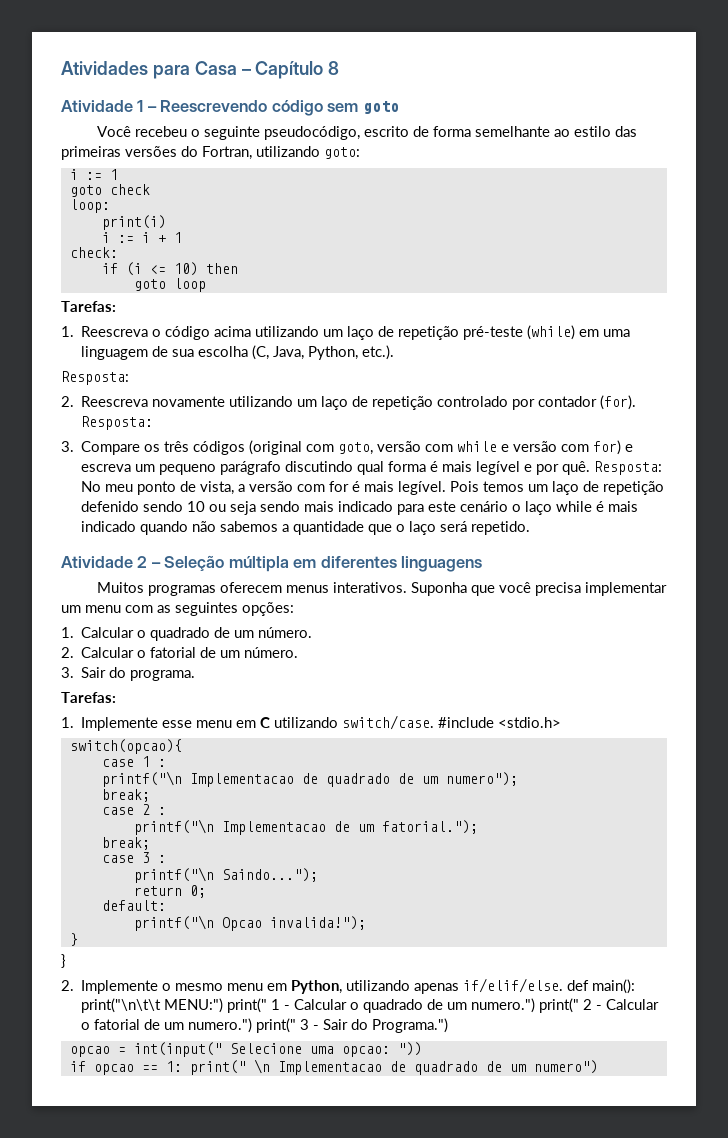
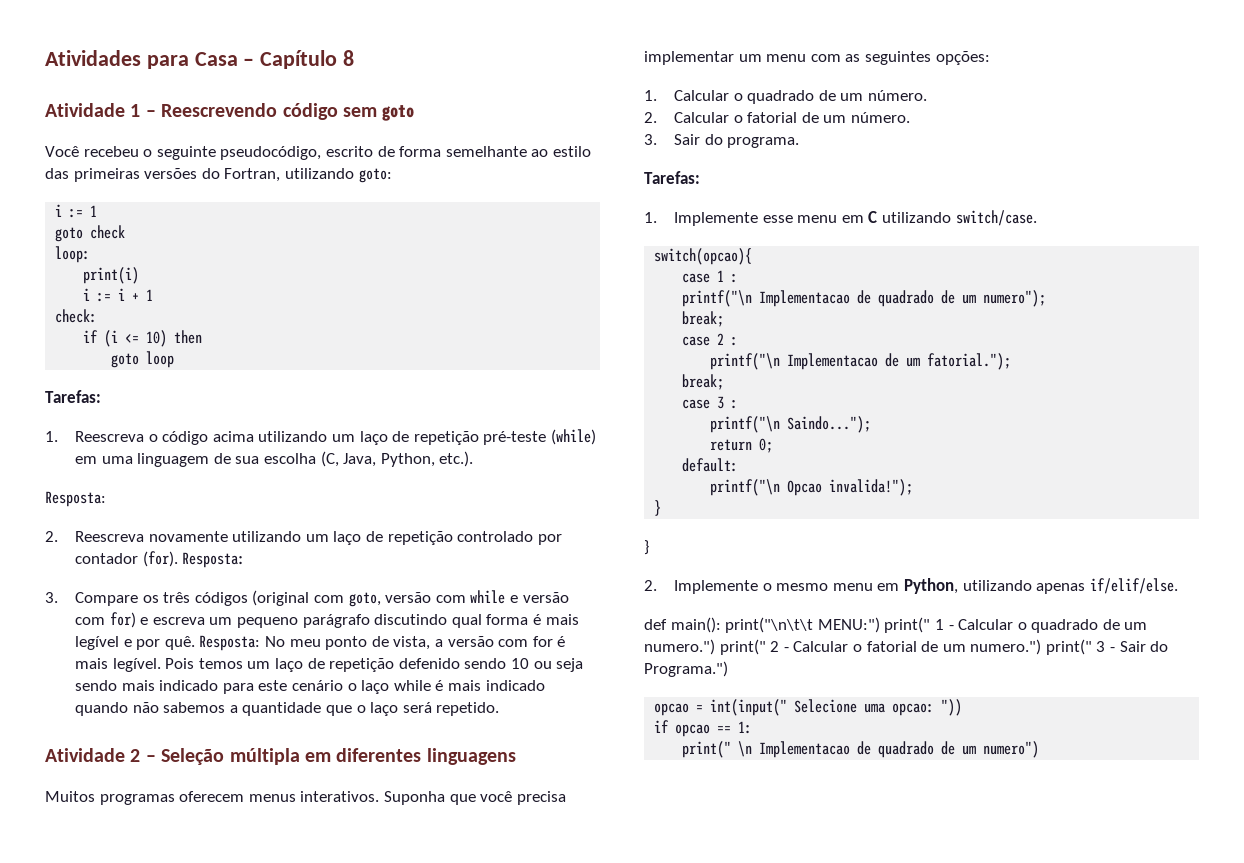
[438,717,562,728] #include <stdio.h> -> (1037, 218) none
(564, 985) none -> (1178, 586) //
(182, 1066) none -> (753, 727) //

